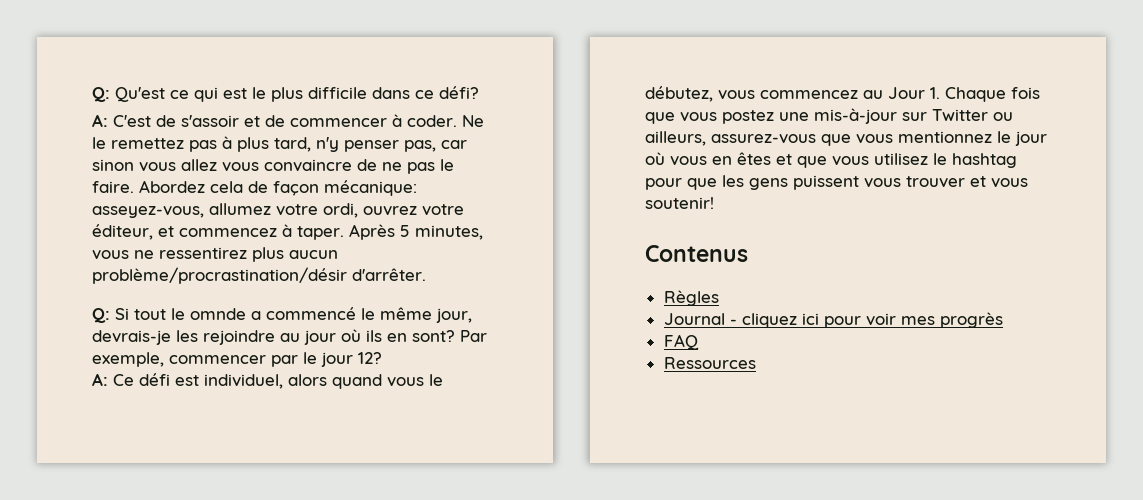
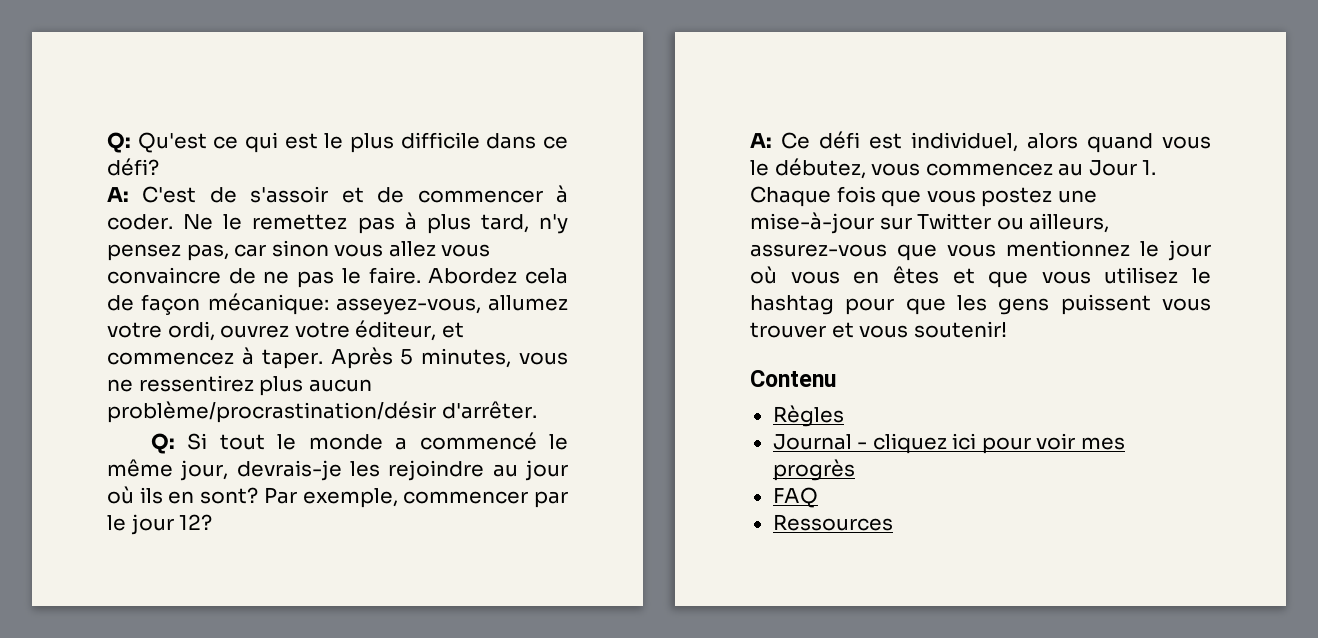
[344,140,399,152] penser -> [107,244,181,261] pensez
[190,308,246,320] omnde -> [308,434,383,450] monde
[814,108,897,124] mis-à-jour -> [750,212,874,234] mise-à-jour
[645,245,748,262] Contenus -> [750,370,836,387] Contenu

